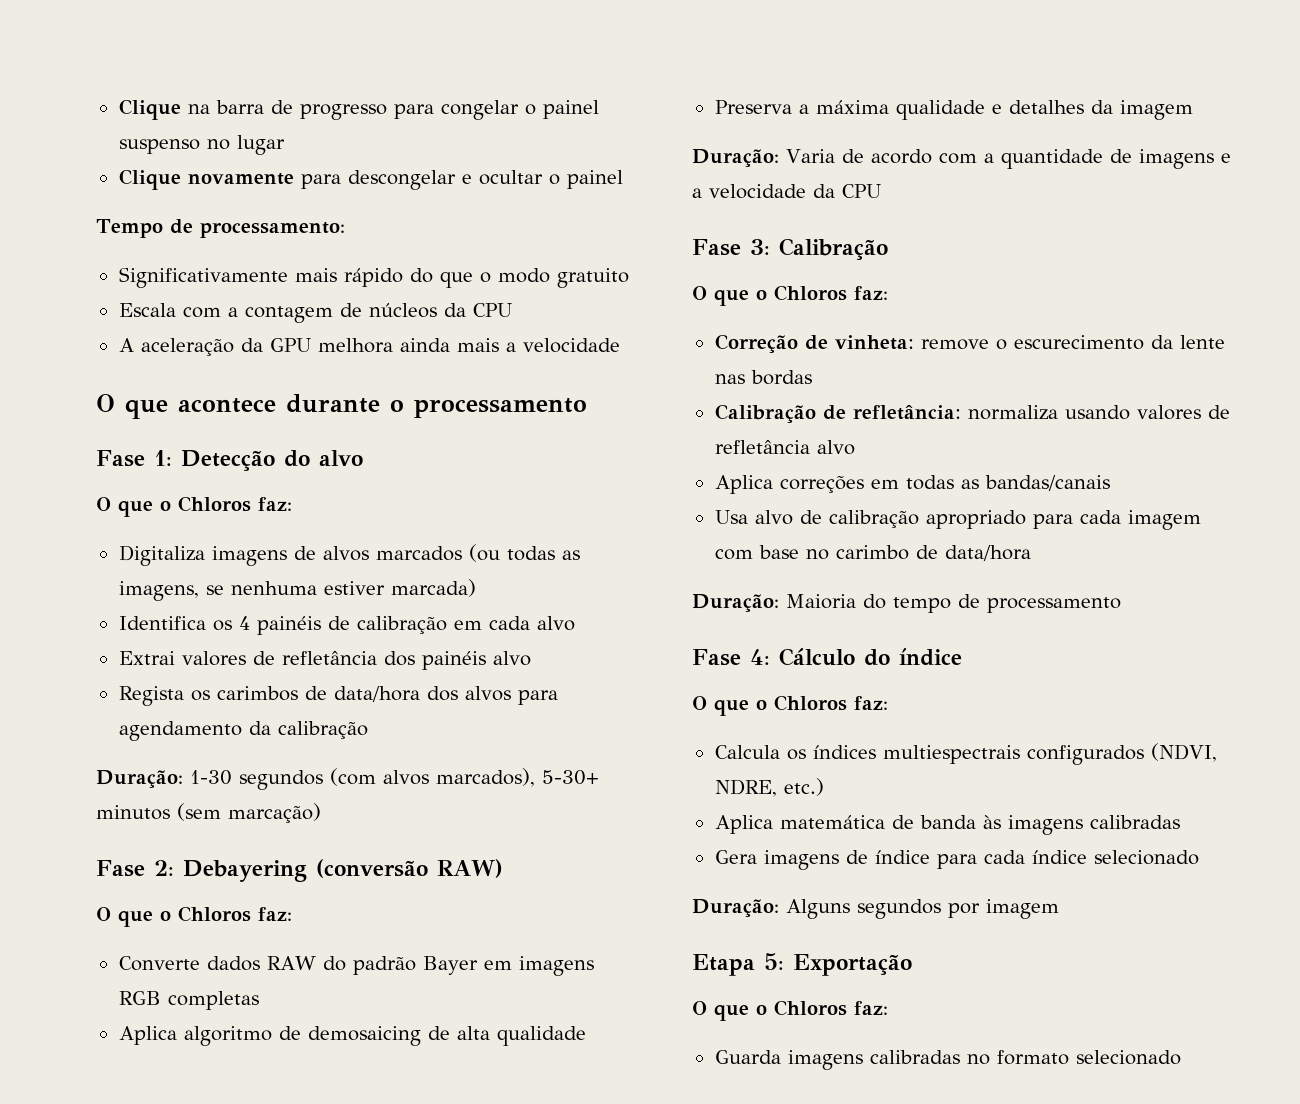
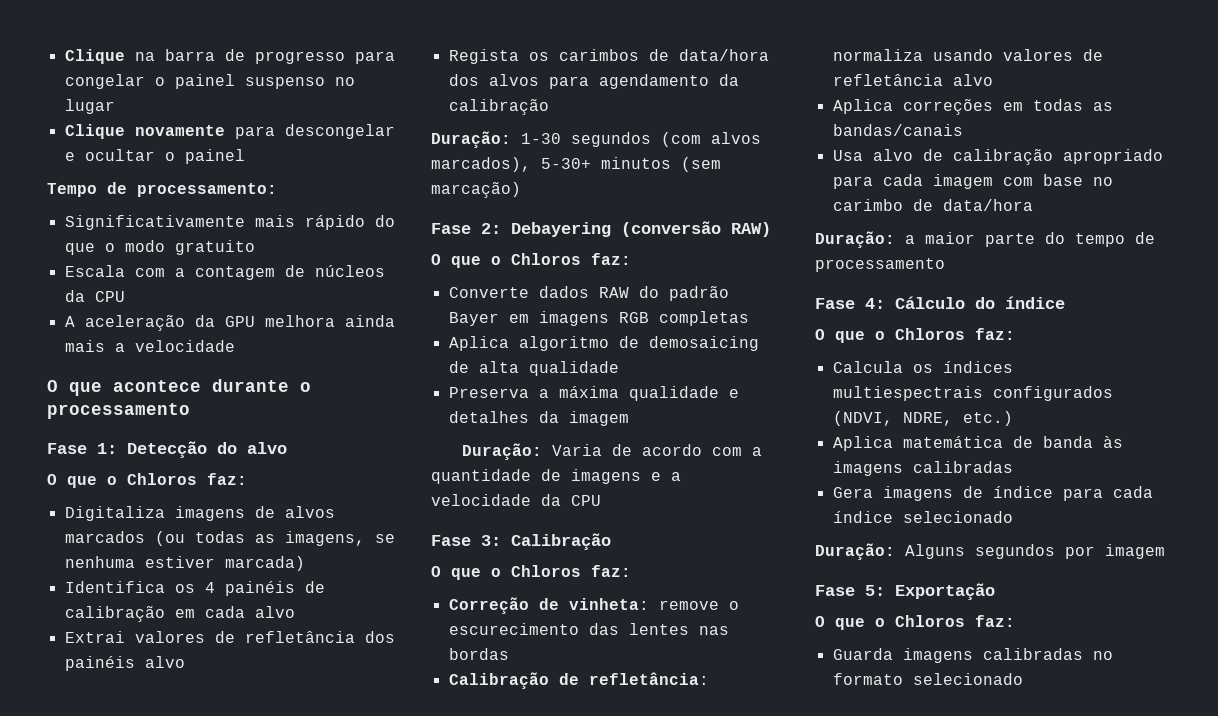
[1150,335,1225,349] da lente -> [588,623,689,635] das lentes
[786,594,856,609] Maioria -> [905,232,1035,247] a maior parte
[692,954,755,976] Etapa -> [815,585,855,596] Fase

